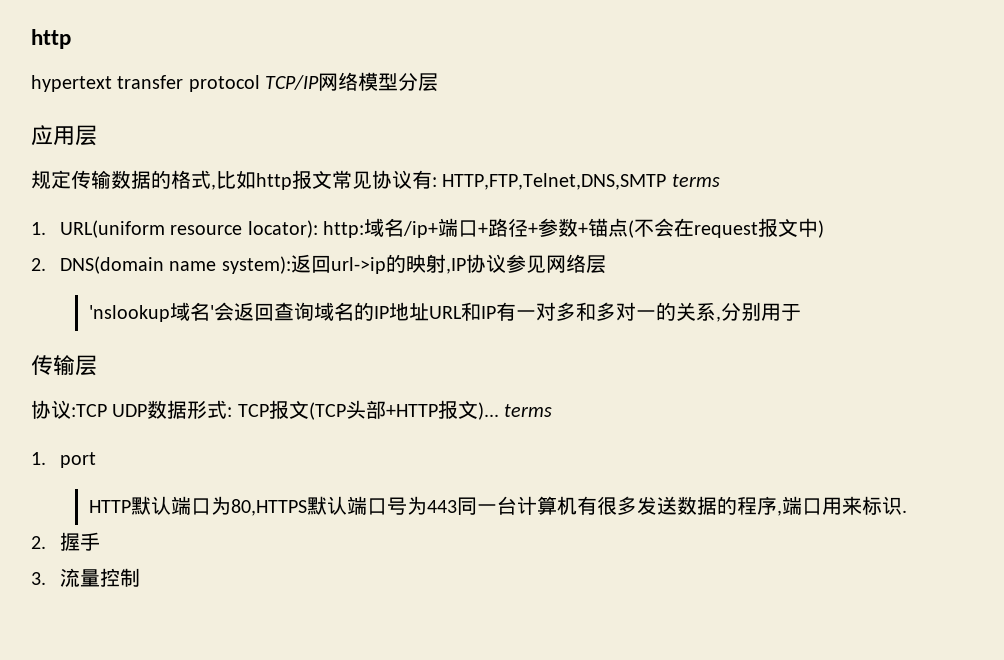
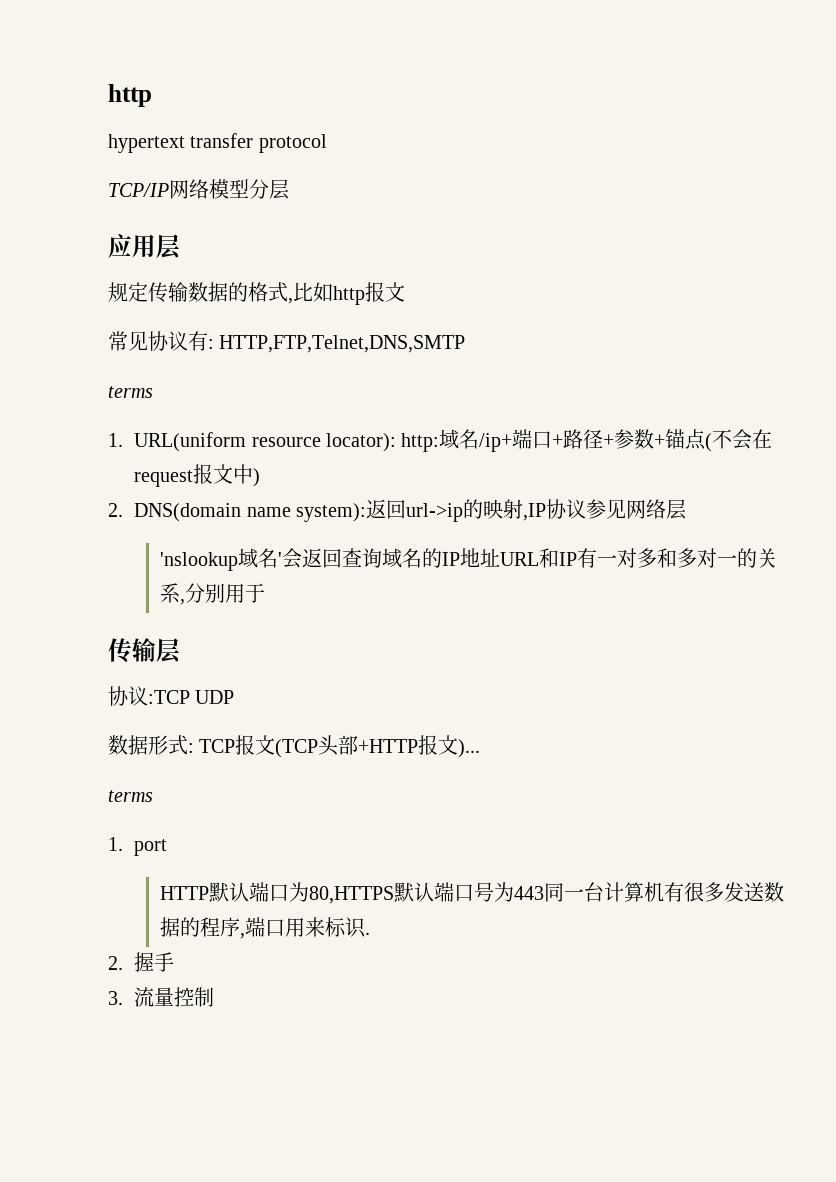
(260, 83) none -> (327, 143) //
(332, 179) none -> (405, 292) //
(667, 181) none -> (466, 344) //
(148, 410) none -> (235, 697) //
(499, 411) none -> (481, 748) //

